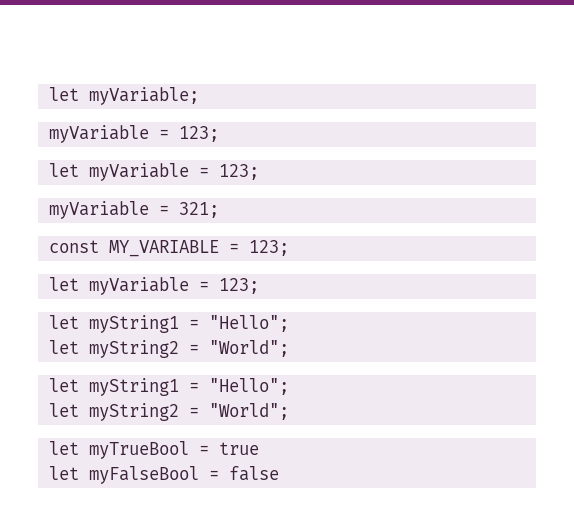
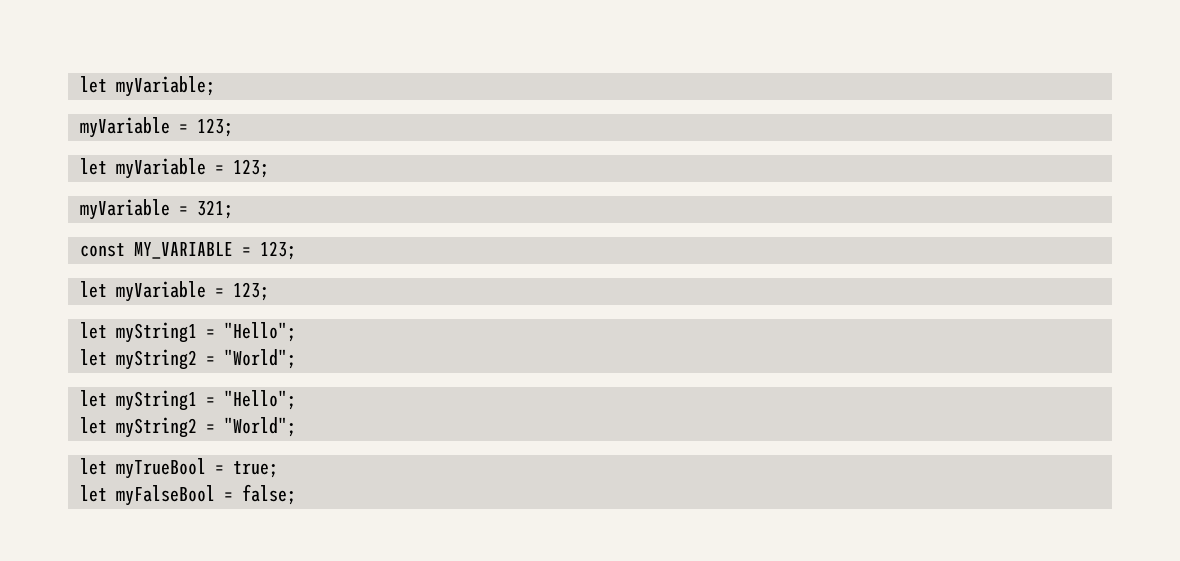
[218,442,259,455] true -> [233,461,278,478] true;
[228,466,279,481] false -> [242,484,296,505] false;

